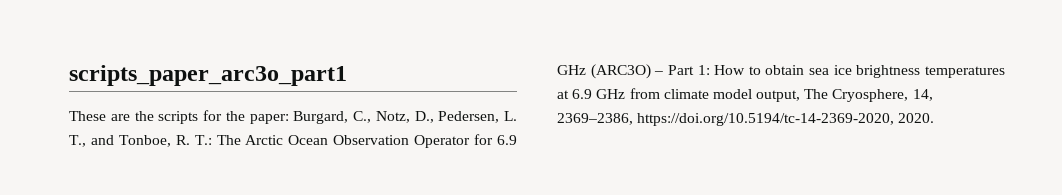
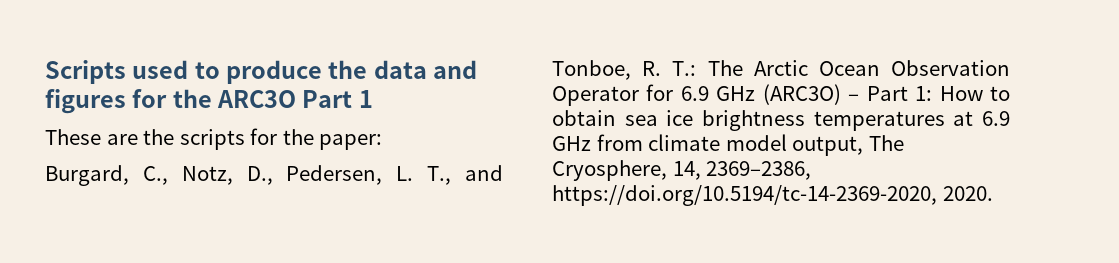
[69,65,347,86] scripts_paper_arc3o_part1 -> [45,60,478,84] [45,89,373,114] Scripts used to produce the data and figures for the ARC3O Part 1
(289, 119) none -> (383, 142) //

